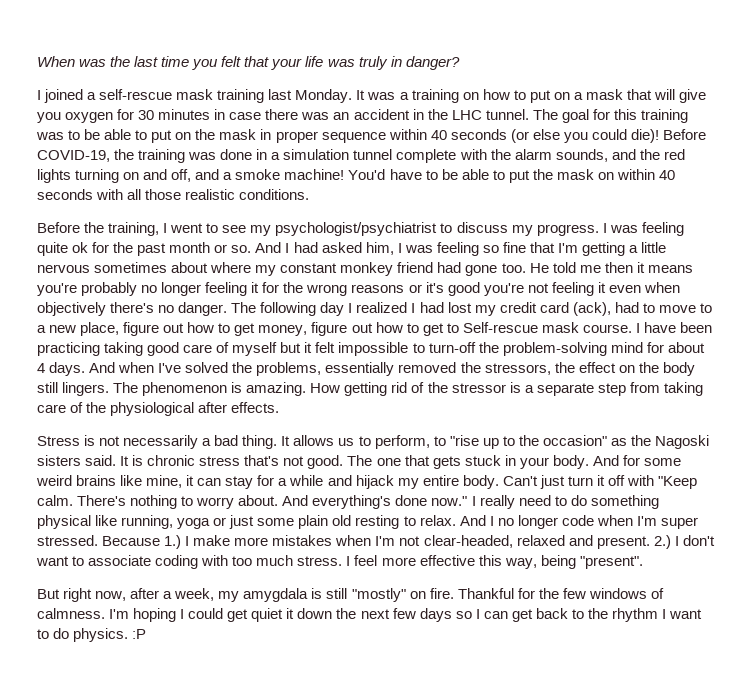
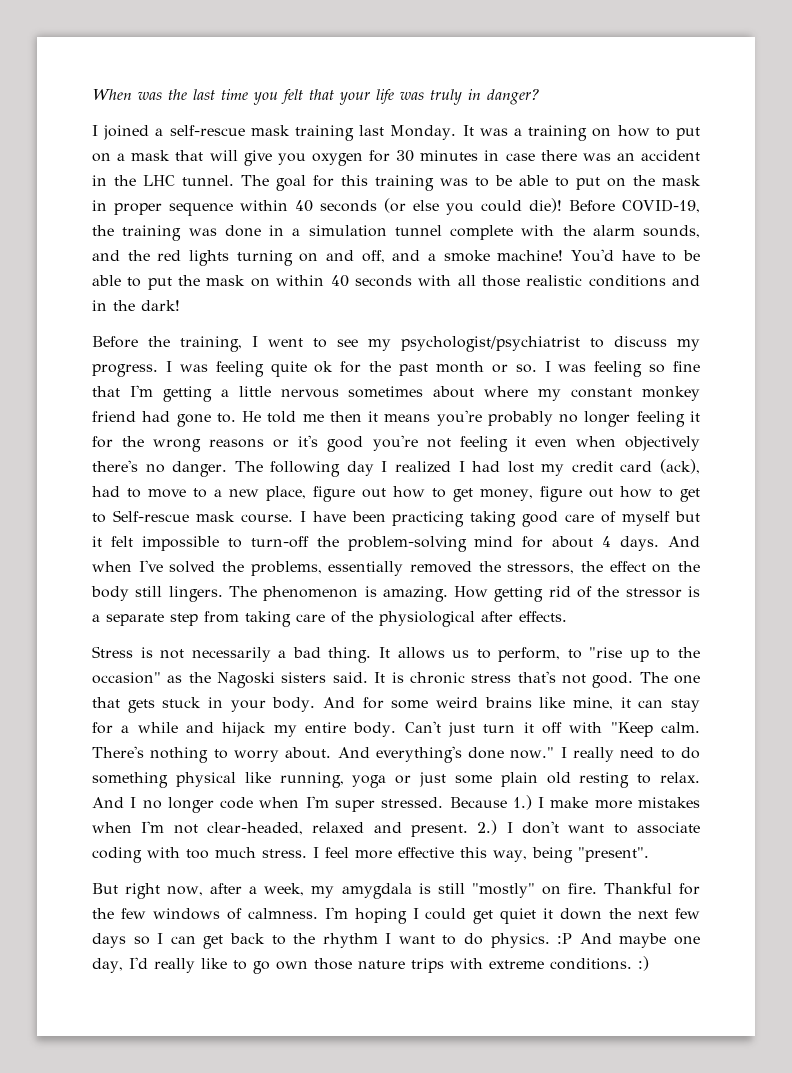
[239,189,310,200] conditions. -> [588,275,700,287] [92,300,180,311] conditions and in the dark!
[255,242,394,255] And I had asked him, -> (537, 368) none
[501,263,526,273] too. -> [216,413,236,423] to.
(147, 634) none -> [579,933,700,948] [92,956,649,974] And maybe one day, I'd really like to go own those nature trips with extreme conditions. :)

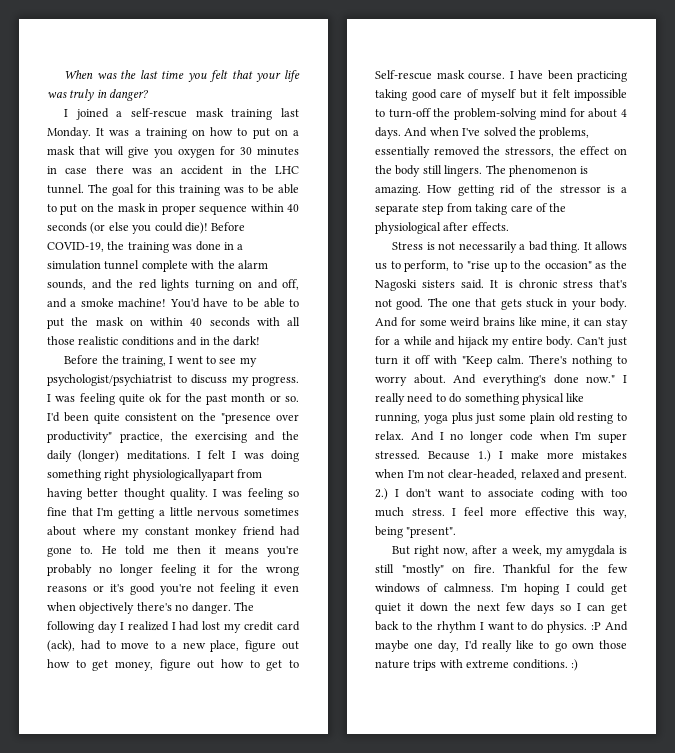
(537, 368) none -> [47,412,299,424] [47,431,299,443] [47,450,299,462] [47,469,263,481] [47,488,208,500] I'd been quite consistent on the "presence over productivity" practice, the exercising and the daily (longer) meditations. I felt I was doing something right physiologicallyapart from having better thought quality.
[395,775,412,784] or -> [451,412,473,424] plus

